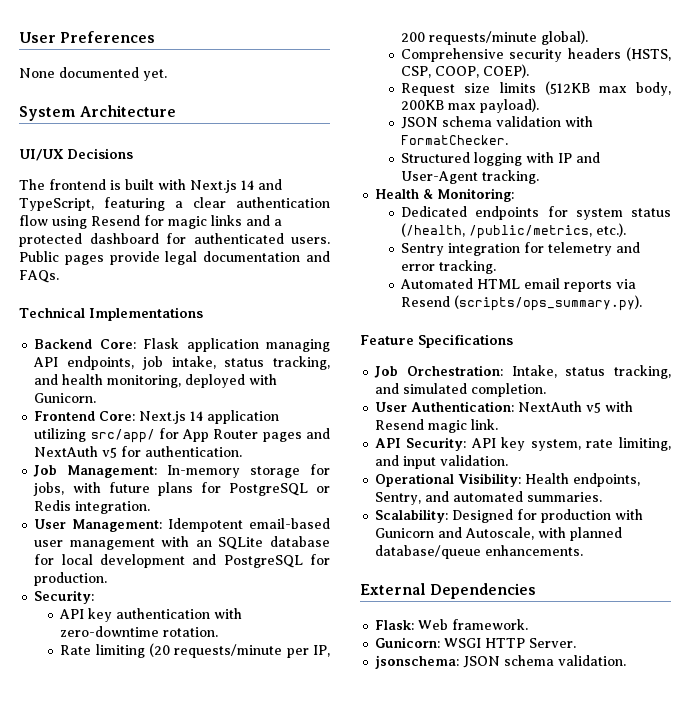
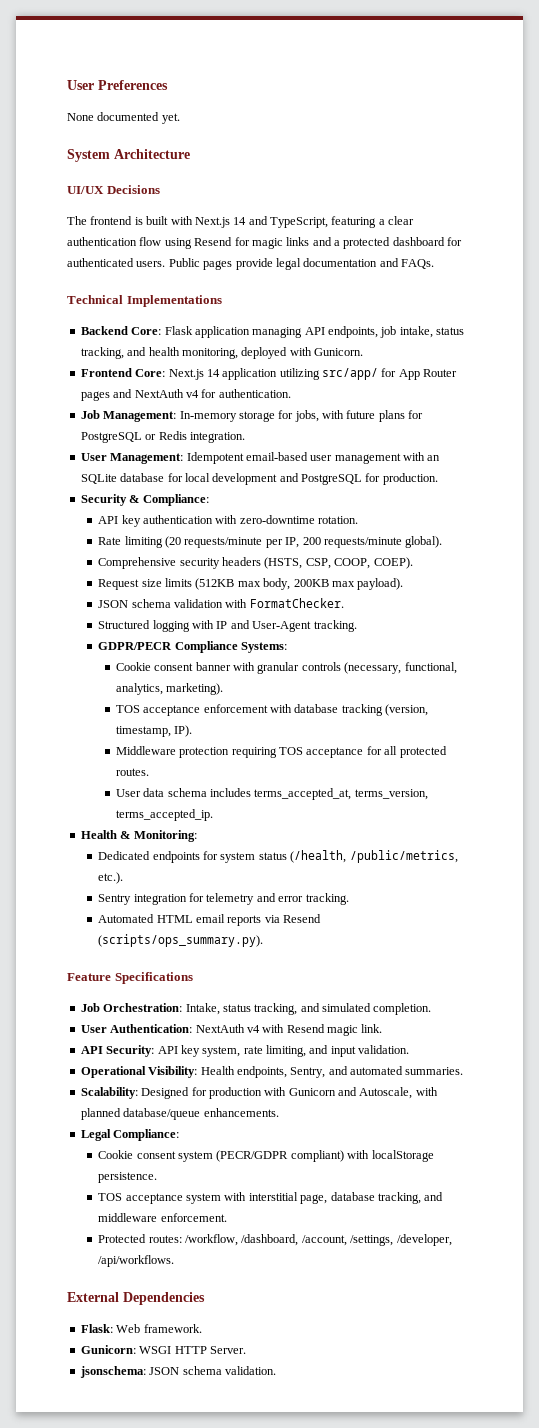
[102,447,118,458] v5 -> [185,390,199,398] v4
[34,590,95,604] Security: -> [80,494,209,506] Security & Compliance:
(540, 177) none -> [98,641,288,653] [115,662,457,674] [115,683,224,695] [115,704,429,716] [115,725,193,737] [115,746,447,758] [115,768,149,776] [115,788,428,800] [115,809,213,821] // GDPR/PECR Compliance Systems: // Cookie consent banner with granular controls (necessary, functional, analytics, marketing). // TOS acceptance enforcement with database tracking (version, timestamp, IP). // Middleware protection requiring TOS acceptance for all protected routes. // User data schema includes terms_accepted_at, terms_version, terms_accepted_ip.
[586,402,602,413] v5 -> [246,1025,260,1033] v4
(584, 550) none -> [80,1129,180,1141] [98,1150,434,1162] [98,1172,158,1183] [98,1192,444,1204] [98,1213,227,1222] [98,1234,452,1246] [98,1255,175,1267] // Legal Compliance: // Cookie consent system (PECR/GDPR compliant) with localStorage persistence. // TOS acceptance system with interstitial page, database tracking, and middleware enforcement. // Protected routes: /workflow, /dashboard, /account, /settings, /developer, /api/workflows.

